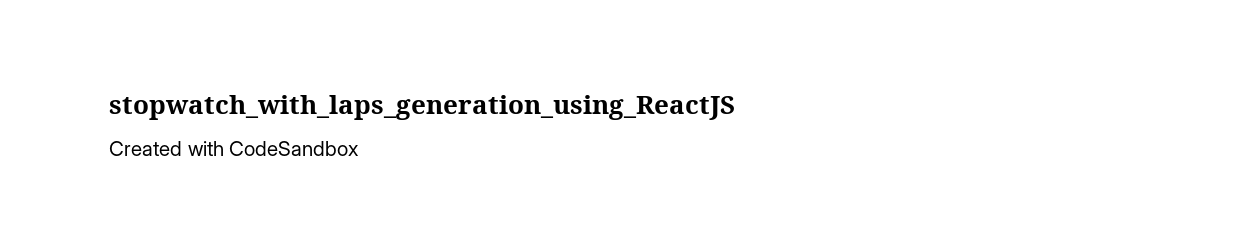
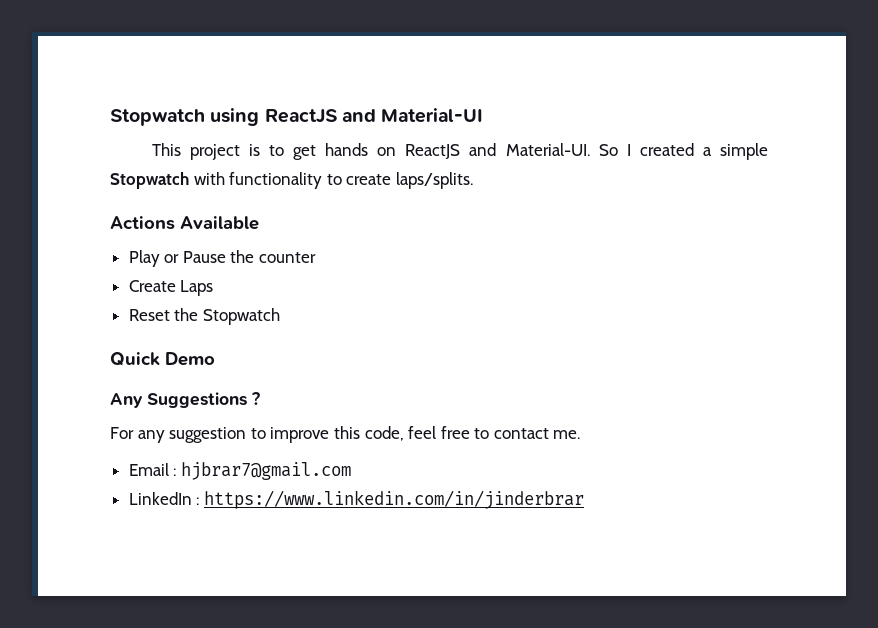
[109,95,735,120] [109,141,360,156] stopwatch_with_laps_generation_using_ReactJS // Created with CodeSandbox -> [110,108,484,126] [151,143,768,160] [110,172,473,189] [110,216,259,230] [128,250,317,267] [128,280,214,296] [128,308,280,325] [110,352,215,366] [110,392,260,408] [110,426,581,443] [128,462,351,480] [128,490,584,509] Stopwatch using ReactJS and Material-UI // This project is to get hands on ReactJS and Material-UI. So I created a simple Stopwatch with functionality to create laps/splits. // Actions Available // Play or Pause the counter // Create Laps // Reset the Stopwatch // Quick Demo // Any Suggestions ? // For any suggestion to improve this code, feel free to contact me. // Email : hjbrar7@gmail.com // LinkedIn : https://www.linkedin.com/in/jinderbrar

